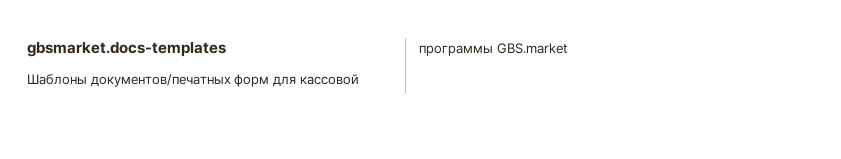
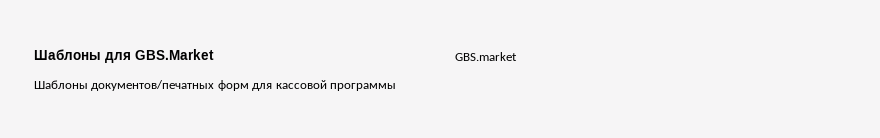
[27,42,226,57] gbsmarket.docs-templates -> [34,49,214,63] Шаблоны для GBS.Market

